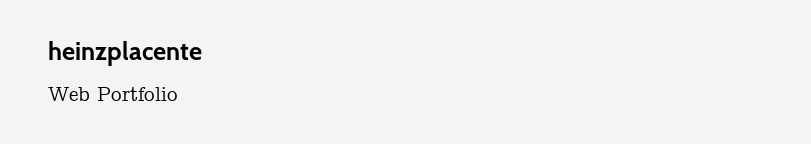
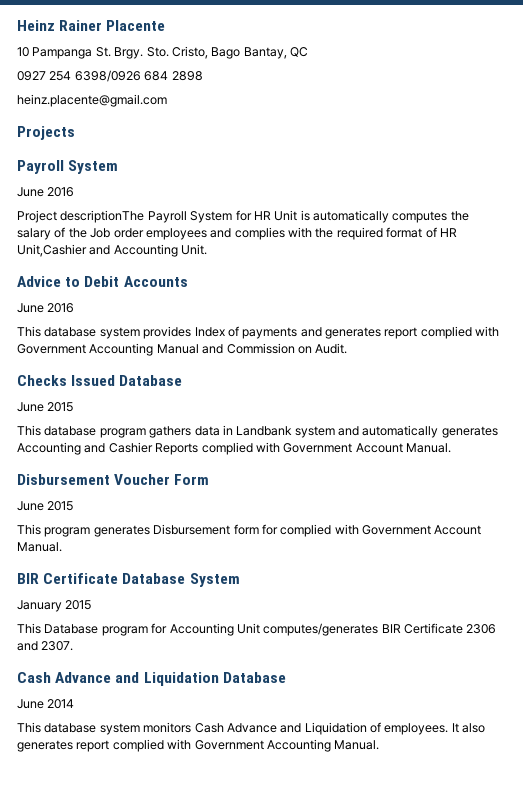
[48,41,202,66] [48,87,178,101] heinzplacente // Web Portfolio -> [17,20,166,31] [17,46,308,59] [17,70,203,82] [17,94,167,107] [17,126,75,140] [17,160,119,174] [17,187,75,197] [17,210,469,223] [17,227,457,240] [17,244,208,257] [17,276,188,287] [17,303,75,313] [17,326,500,339] [17,343,348,356] [17,375,183,386] [17,402,74,412] [17,425,498,438] [17,442,451,455] [17,474,210,485] [17,501,74,511] [17,524,482,537] [17,542,62,552] [17,573,240,587] [17,600,92,612] [17,623,497,636] [17,641,74,651] [17,672,286,686] [17,699,75,709] [17,722,486,735] [17,739,380,752] Heinz Rainer Placente // 10 Pampanga St. Brgy. Sto. Cristo, Bago Bantay, QC // 0927 254 6398/0926 684 2898 // heinz.placente@gmail.com // Projects // Payroll System // June 2016 // Project descriptionThe Payroll System for HR Unit is automatically computes the salary of the Job order employees and complies with the required format of HR Unit,Cashier and Accounting Unit. // Advice to Debit Accounts // June 2016 // This database system provides Index of payments and generates report complied with Government Accounting Manual and Commission on Audit. // Checks Issued Database // June 2015 // This database program gathers data in Landbank system and automatically generates Accounting and Cashier Reports complied with Government Account Manual. // Disbursement Voucher Form // June 2015 // This program generates Disbursement form for complied with Government Account Manual. // BIR Certificate Database System // January 2015 // This Database program for Accounting Unit computes/generates BIR Certificate 2306 and 2307. // Cash Advance and Liquidation Database // June 2014 // This database system monitors Cash Advance and Liquidation of employees. It also generates report complied with Government Accounting Manual.

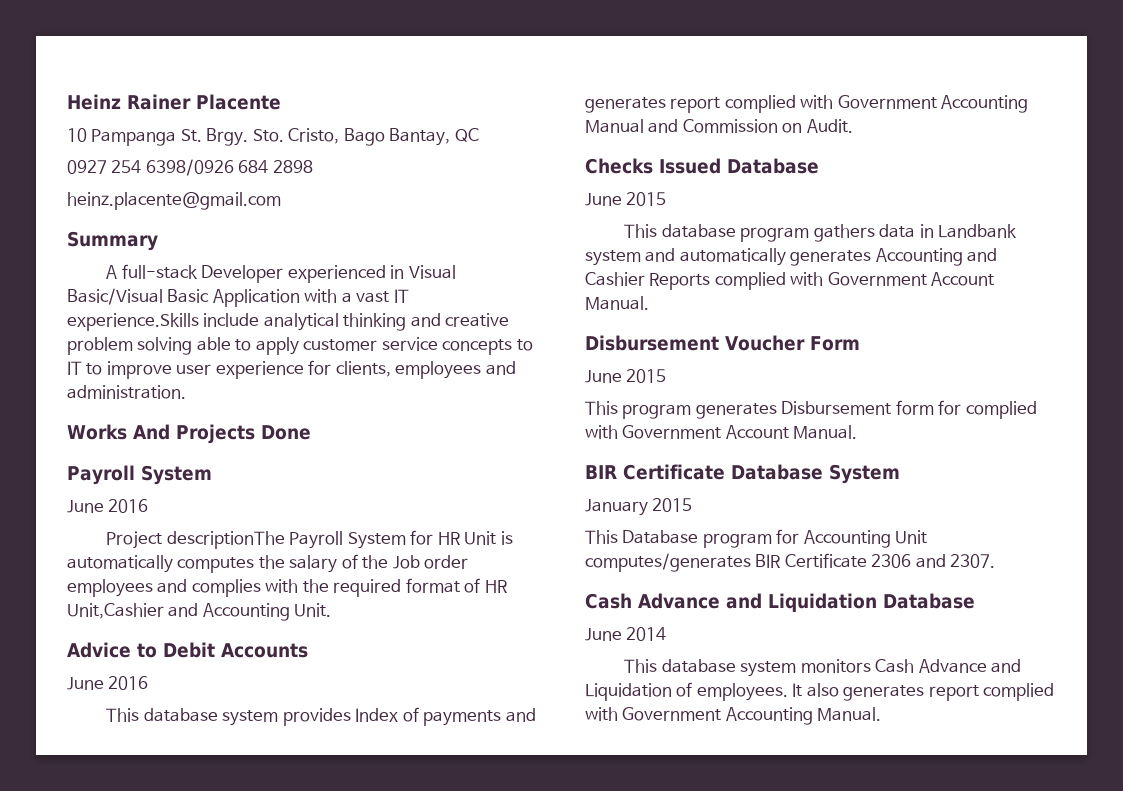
(167, 100) none -> [67,231,158,251] [106,264,456,283] [67,288,409,307] [67,313,510,331] [67,337,533,355] [67,360,516,379] [67,385,186,399] [67,424,170,440] Summary // A full-stack Developer experienced in Visual Basic/Visual Basic Application with a vast IT experience.Skills include analytical thinking and creative problem solving able to apply customer service concepts to IT to improve user experience for clients, employees and administration. // Works And
(75, 133) none -> [260,425,311,440] Done

